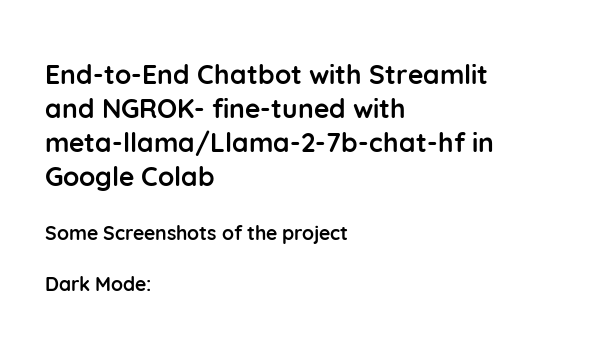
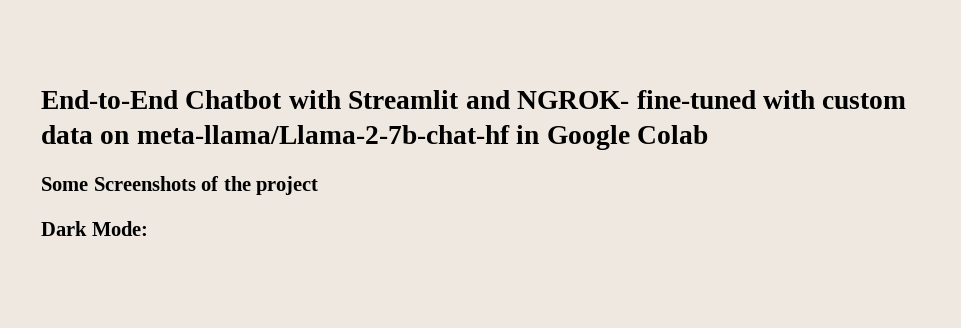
(407, 107) none -> [822,93,907,109] [41,125,130,144] custom data on

